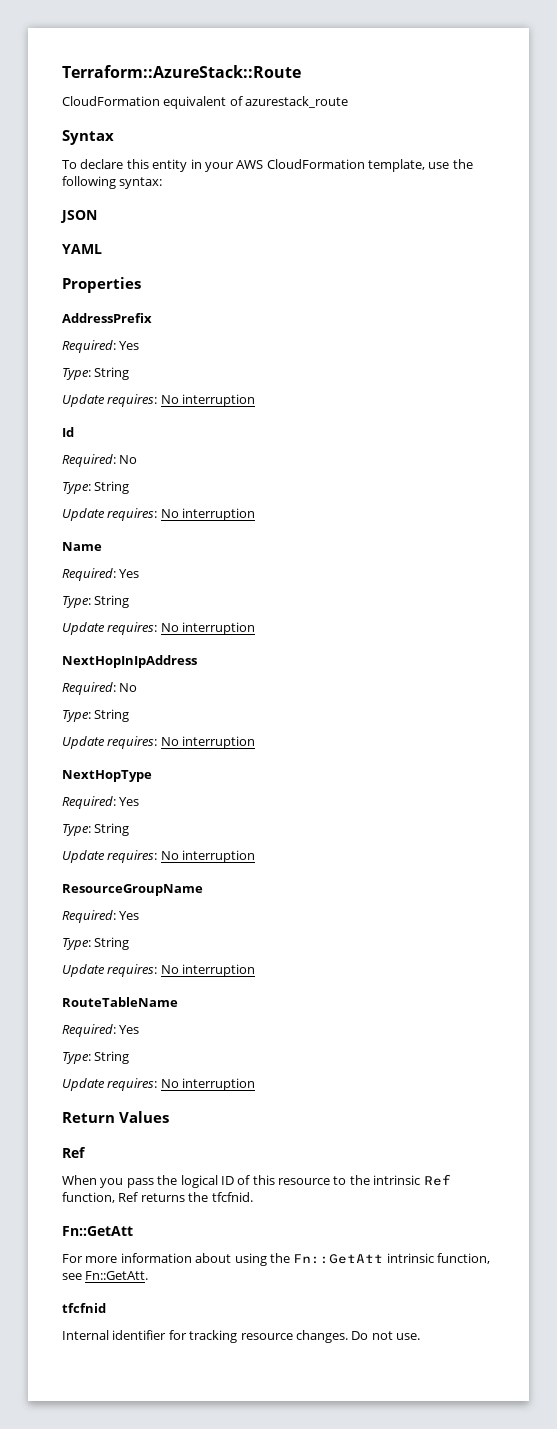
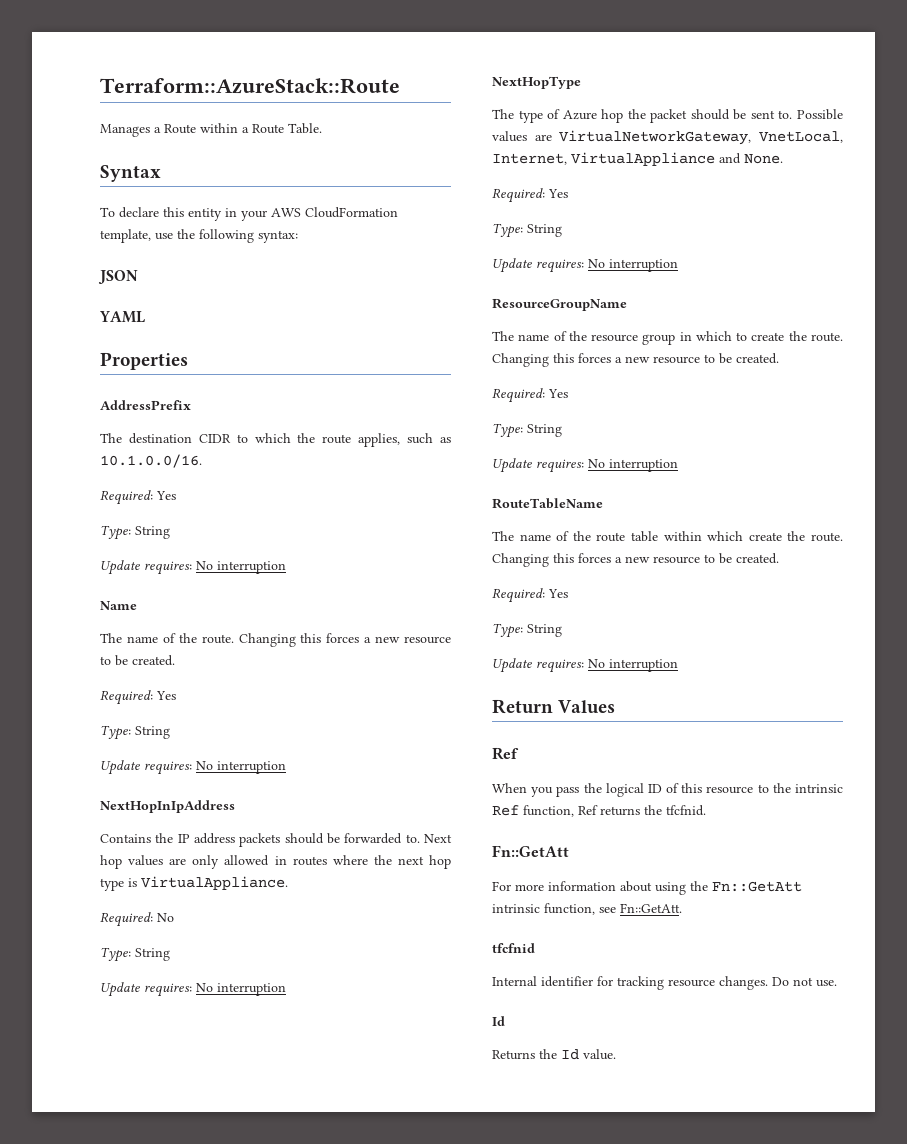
[62,96,349,109] CloudFormation equivalent of azurestack_route -> [100,123,322,137] Manages a Route within a Route Table.
[62,340,140,353] [62,367,130,380] [62,394,256,407] [62,427,74,437] [62,454,138,467] [62,481,130,494] [62,508,256,521] [62,542,102,551] // Required: Yes // Type: String // Update requires: No interruption // Id // Required: No // Type: String // Update requires: No interruption // Name -> [100,433,452,447] [100,454,202,468] [100,490,176,505] [100,525,170,540] [100,560,286,575] [100,601,137,610] [100,633,451,647] [100,655,175,666] // The destination CIDR to which the route applies, such as 10.1.0.0/16. // Required: Yes // Type: String // Update requires: No interruption // Name // The name of the route. Changing this forces a new resource to be created.
(197, 661) none -> [100,833,452,847] [100,855,451,869] [100,876,288,891] // Contains the IP address packets should be forwarded to. Next hop values are only allowed in routes where the next hop type is VirtualAppliance.
(152, 776) none -> [492,109,843,123] [492,130,843,145] [492,152,783,166] // The type of Azure hop the packet should be sent to. Possible values are VirtualNetworkGateway, VnetLocal, Internet, VirtualAppliance and None.
(203, 890) none -> [492,331,843,345] [492,353,779,367] // The name of the resource group in which to create the route. Changing this forces a new resource to be created.
(178, 1002) none -> [492,531,843,542] [492,553,779,567] // The name of the route table within which create the route. Changing this forces a new resource to be created.
(420, 1336) none -> [492,1016,505,1026] [492,1049,616,1060] // Id // Returns the Id value.

